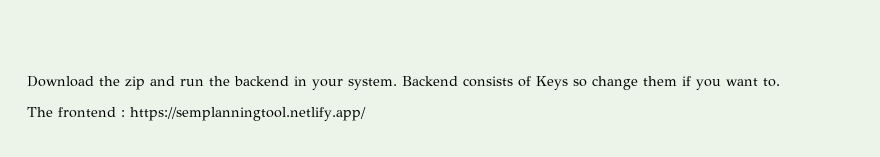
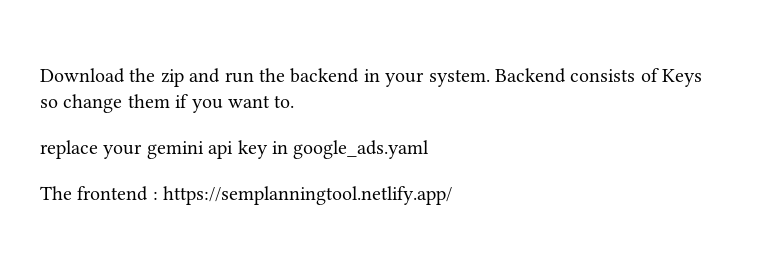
(780, 82) none -> [40,140,430,159] // replace your gemini api key in google_ads.yaml

